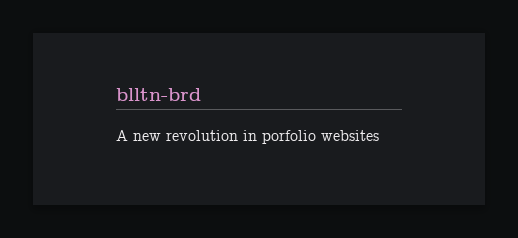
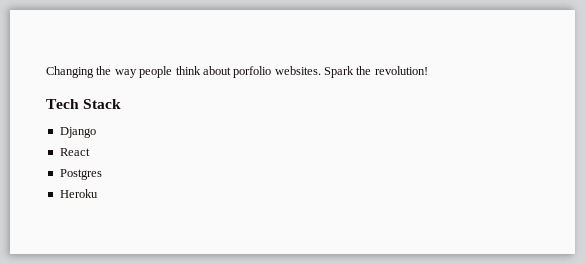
[116,88,201,101] [116,130,379,144] blltn-brd // A new revolution in porfolio websites -> [46,66,428,78] [46,99,122,109] [59,127,96,138] [59,148,90,156] [59,169,102,180] [59,189,98,198] Changing the way people think about porfolio websites. Spark the revolution! // Tech Stack // Django // React // Postgres // Heroku

